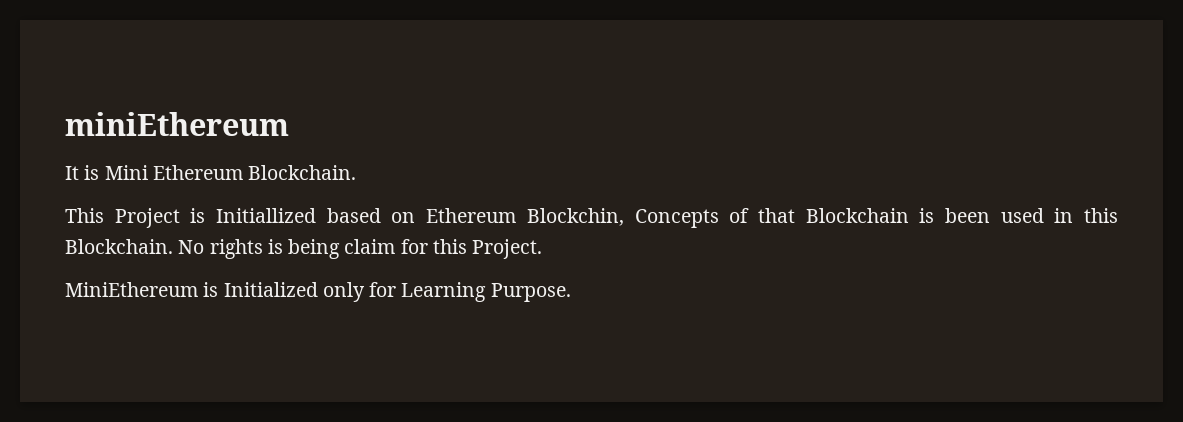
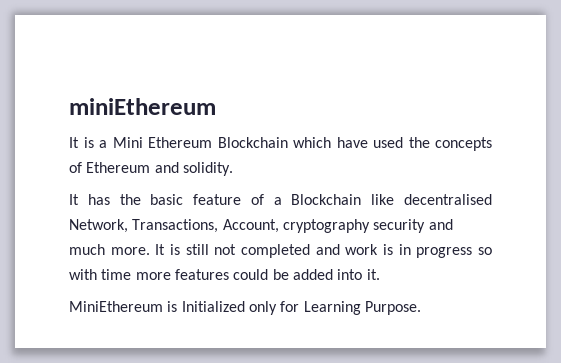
(100, 172) none -> [99,140,107,148] a
[248,165,357,180] [65,208,1118,228] [65,239,543,259] Blockchain. // This Project is Initiallized based on Ethereum Blockchin, Concepts of that Blockchain is been used in this Blockchain. No rights is being claim for this Project. -> [217,137,492,151] [69,162,233,176] [69,194,492,205] [69,219,453,233] [69,244,493,258] [69,269,380,280] Blockchain which have used the concepts of Ethereum and solidity. // It has the basic feature of a Blockchain like decentralised Network, Transactions, Account, cryptography security and much more. It is still not completed and work is in progress so with time more features could be added into it.

